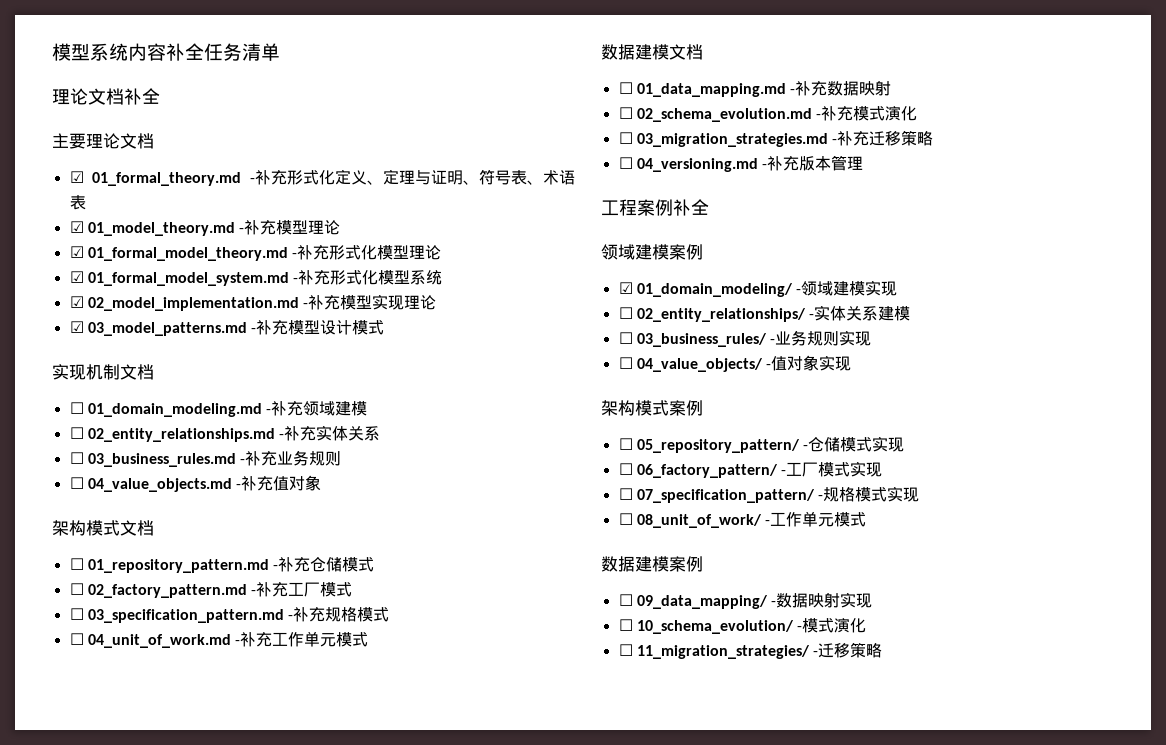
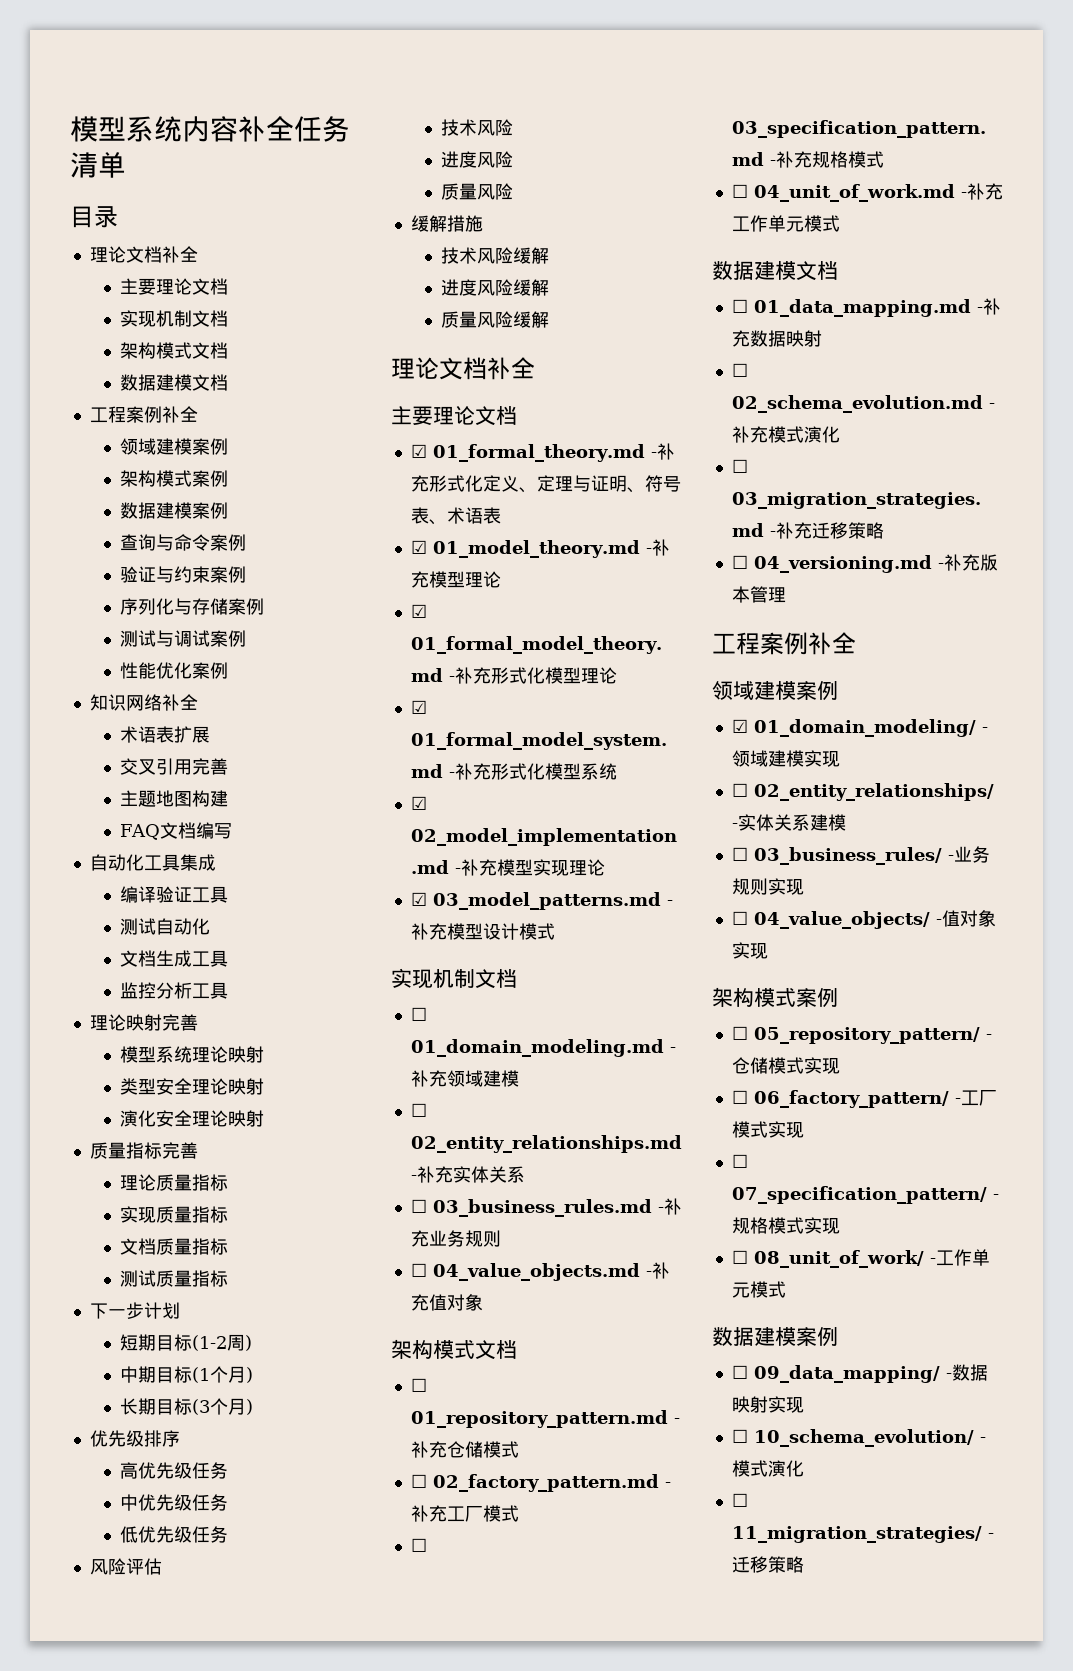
(280, 52) none -> [70,206,118,228] [89,246,198,263] [120,278,229,295] [120,310,229,327] [120,342,229,359] [120,374,229,391] [89,406,198,423] [120,438,229,455] [120,470,229,487] [120,502,229,519] [120,534,247,551] [120,566,247,583] [120,598,265,615] [120,630,247,647] [120,662,229,679] [89,694,198,711] [120,726,211,743] [120,758,229,775] [120,790,229,807] [120,822,233,840] [89,854,216,871] [120,886,229,903] [120,918,211,935] [120,950,229,967] [120,982,229,999] [89,1014,198,1031] [120,1046,265,1063] [120,1078,265,1095] [120,1110,265,1127] [89,1142,198,1159] [120,1174,229,1191] [120,1206,229,1223] [120,1238,229,1255] [120,1270,229,1287] [89,1302,180,1319] [120,1334,253,1351] [120,1366,254,1383] [120,1398,254,1415] [89,1430,180,1447] [120,1462,229,1479] [120,1494,229,1511] [120,1526,229,1543] [89,1558,162,1575] [441,119,514,136] [441,151,514,168] [441,183,514,200] [410,215,483,232] [441,247,550,264] [441,279,550,296] [441,311,550,328] // 目录 // 理论文档补全 // 主要理论文档 // 实现机制文档 // 架构模式文档 // 数据建模文档 // 工程案例补全 // 领域建模案例 // 架构模式案例 // 数据建模案例 // 查询与命令案例 // 验证与约束案例 // 序列化与存储案例 // 测试与调试案例 // 性能优化案例 // 知识网络补全 // 术语表扩展 // 交叉引用完善 // 主题地图构建 // FAQ文档编写 // 自动化工具集成 // 编译验证工具 // 测试自动化 // 文档生成工具 // 监控分析工具 // 理论映射完善 // 模型系统理论映射 // 类型安全理论映射 // 演化安全理论映射 // 质量指标完善 // 理论质量指标 // 实现质量指标 // 文档质量指标 // 测试质量指标 // 下一步计划 // 短期目标(1-2周) // 中期目标(1个月) // 长期目标(3个月) // 优先级排序 // 高优先级任务 // 中优先级任务 // 低优先级任务 // 风险评估 // 技术风险 // 进度风险 // 质量风险 // 缓解措施 // 技术风险缓解 // 进度风险缓解 // 质量风险缓解

